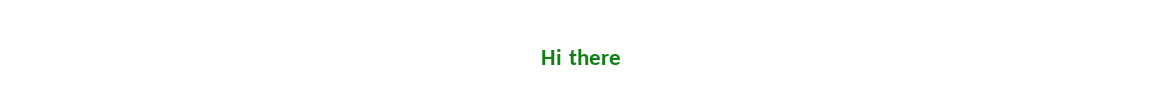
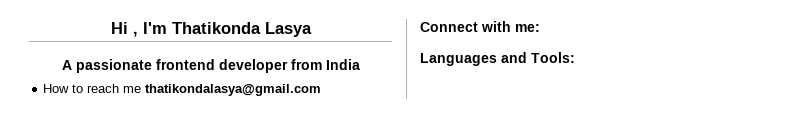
[568,49,621,65] there -> [132,22,312,37] [61,59,360,73] [43,84,322,96] [420,21,540,32] [420,52,575,66] , I'm Thatikonda Lasya // A passionate frontend developer from India // How to reach me thatikondalasya@gmail.com // Connect with me: // Languages and Tools:

